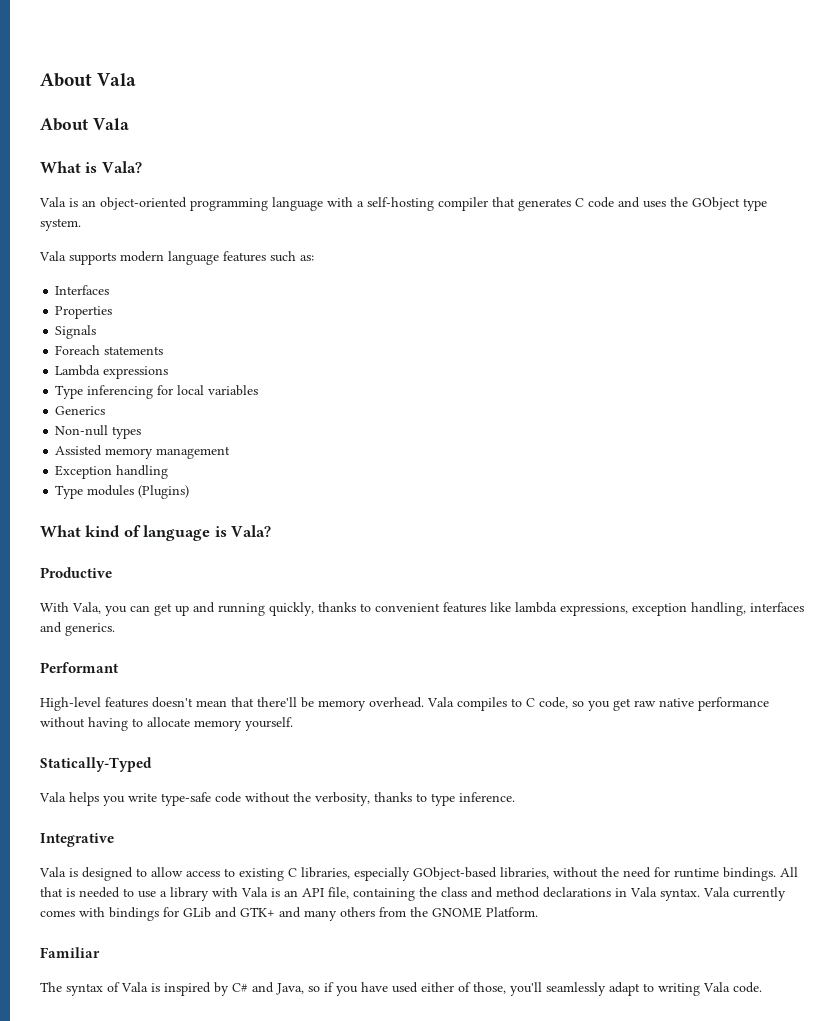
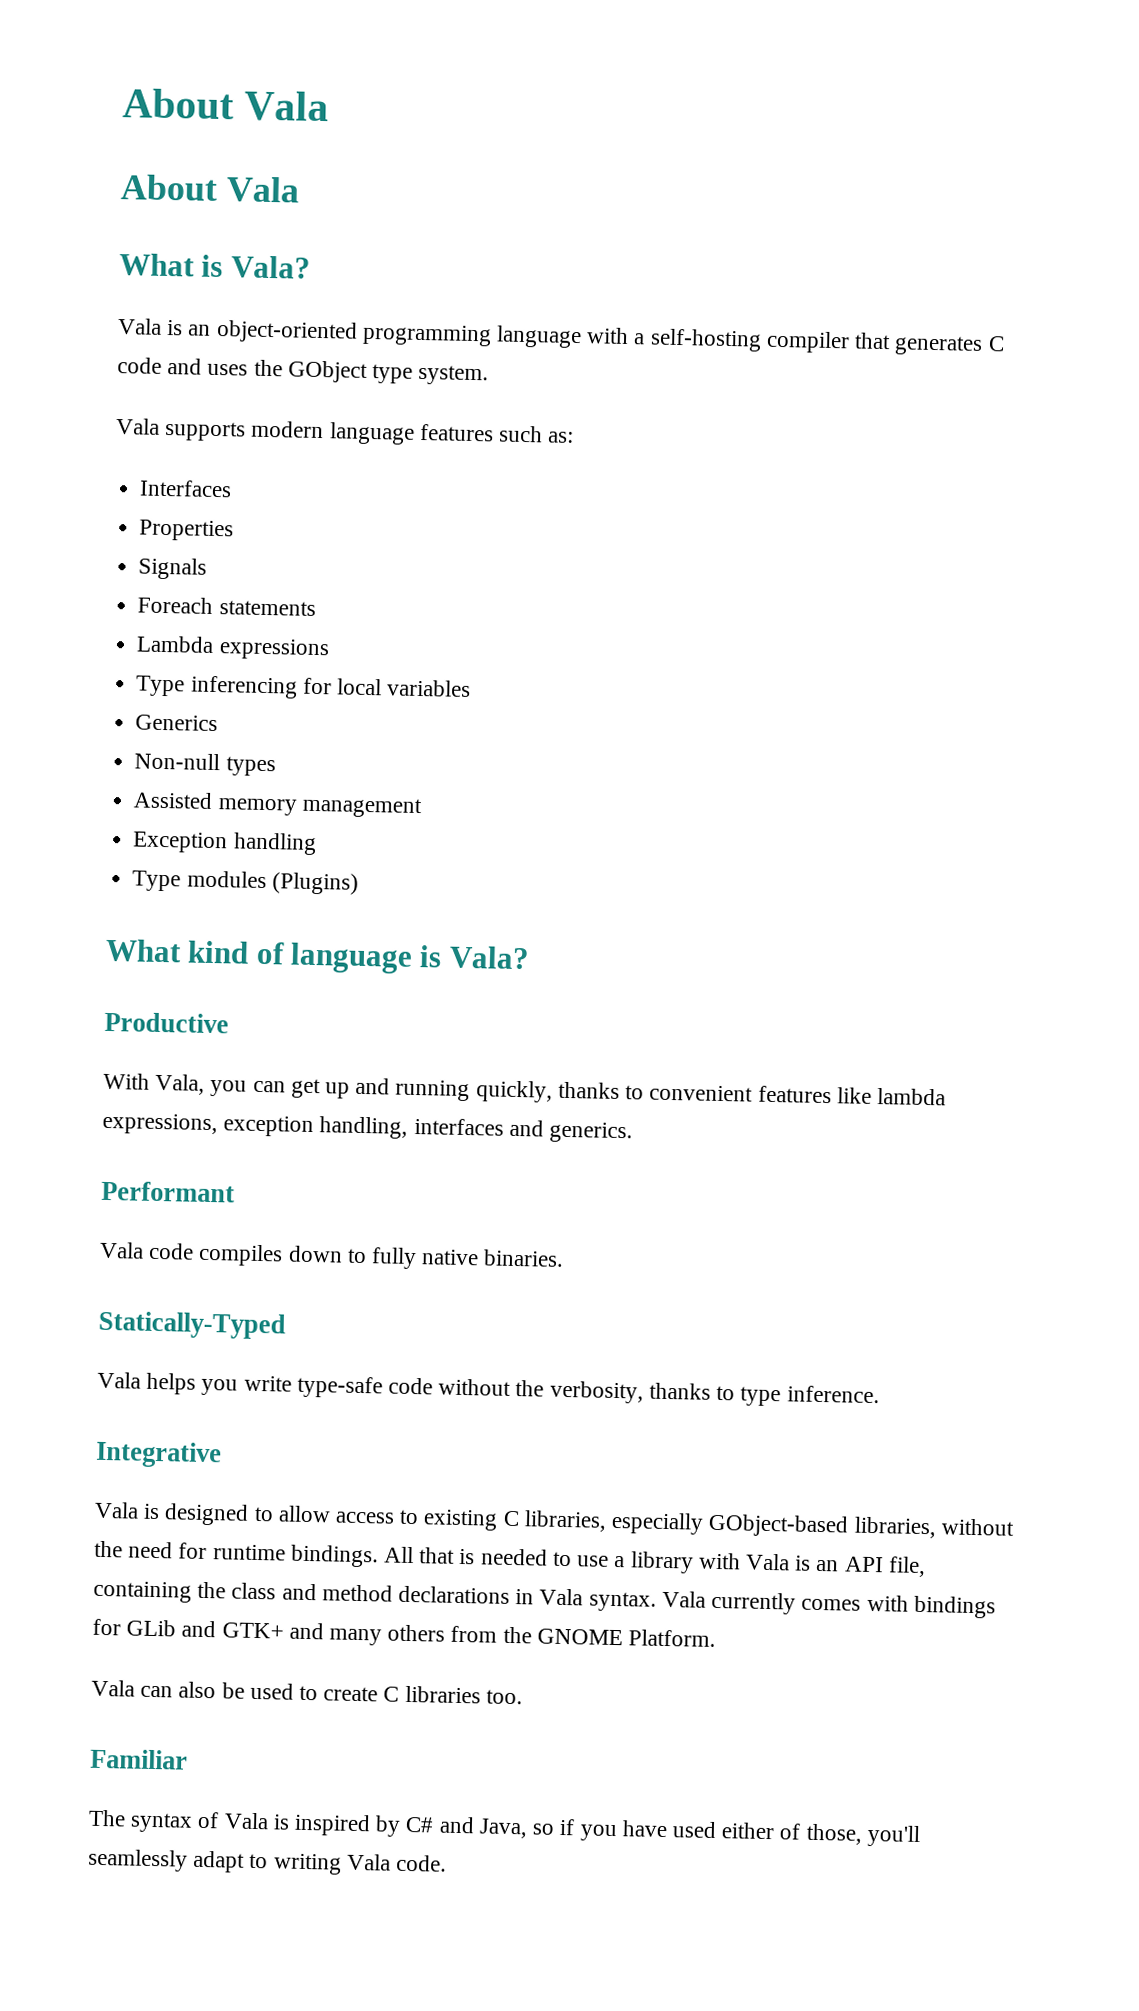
[40,697,769,711] [40,717,293,731] High-level features doesn't mean that there'll be memory overhead. Vala compiles to C code, so you get raw native performance without having to allocate memory yourself. -> [99,1241,565,1270] Vala code compiles down to fully native binaries.
(538, 912) none -> [91,1679,523,1705] // Vala can also be used to create C libraries too.

